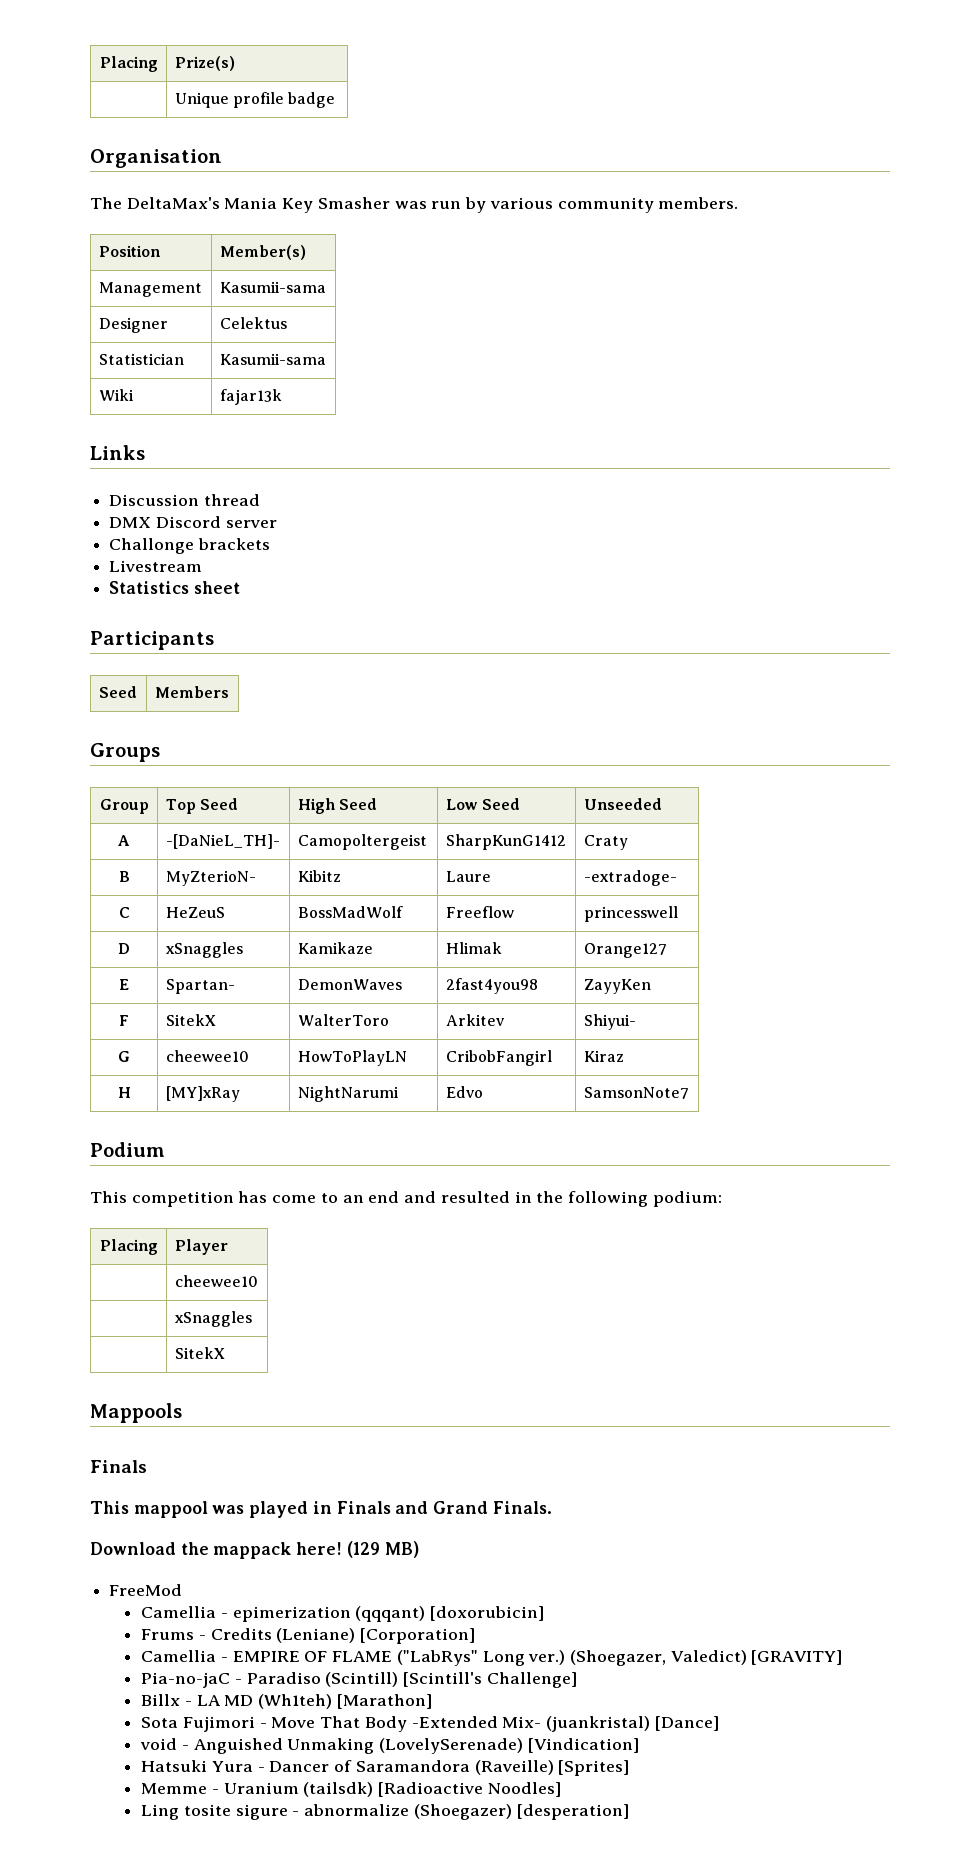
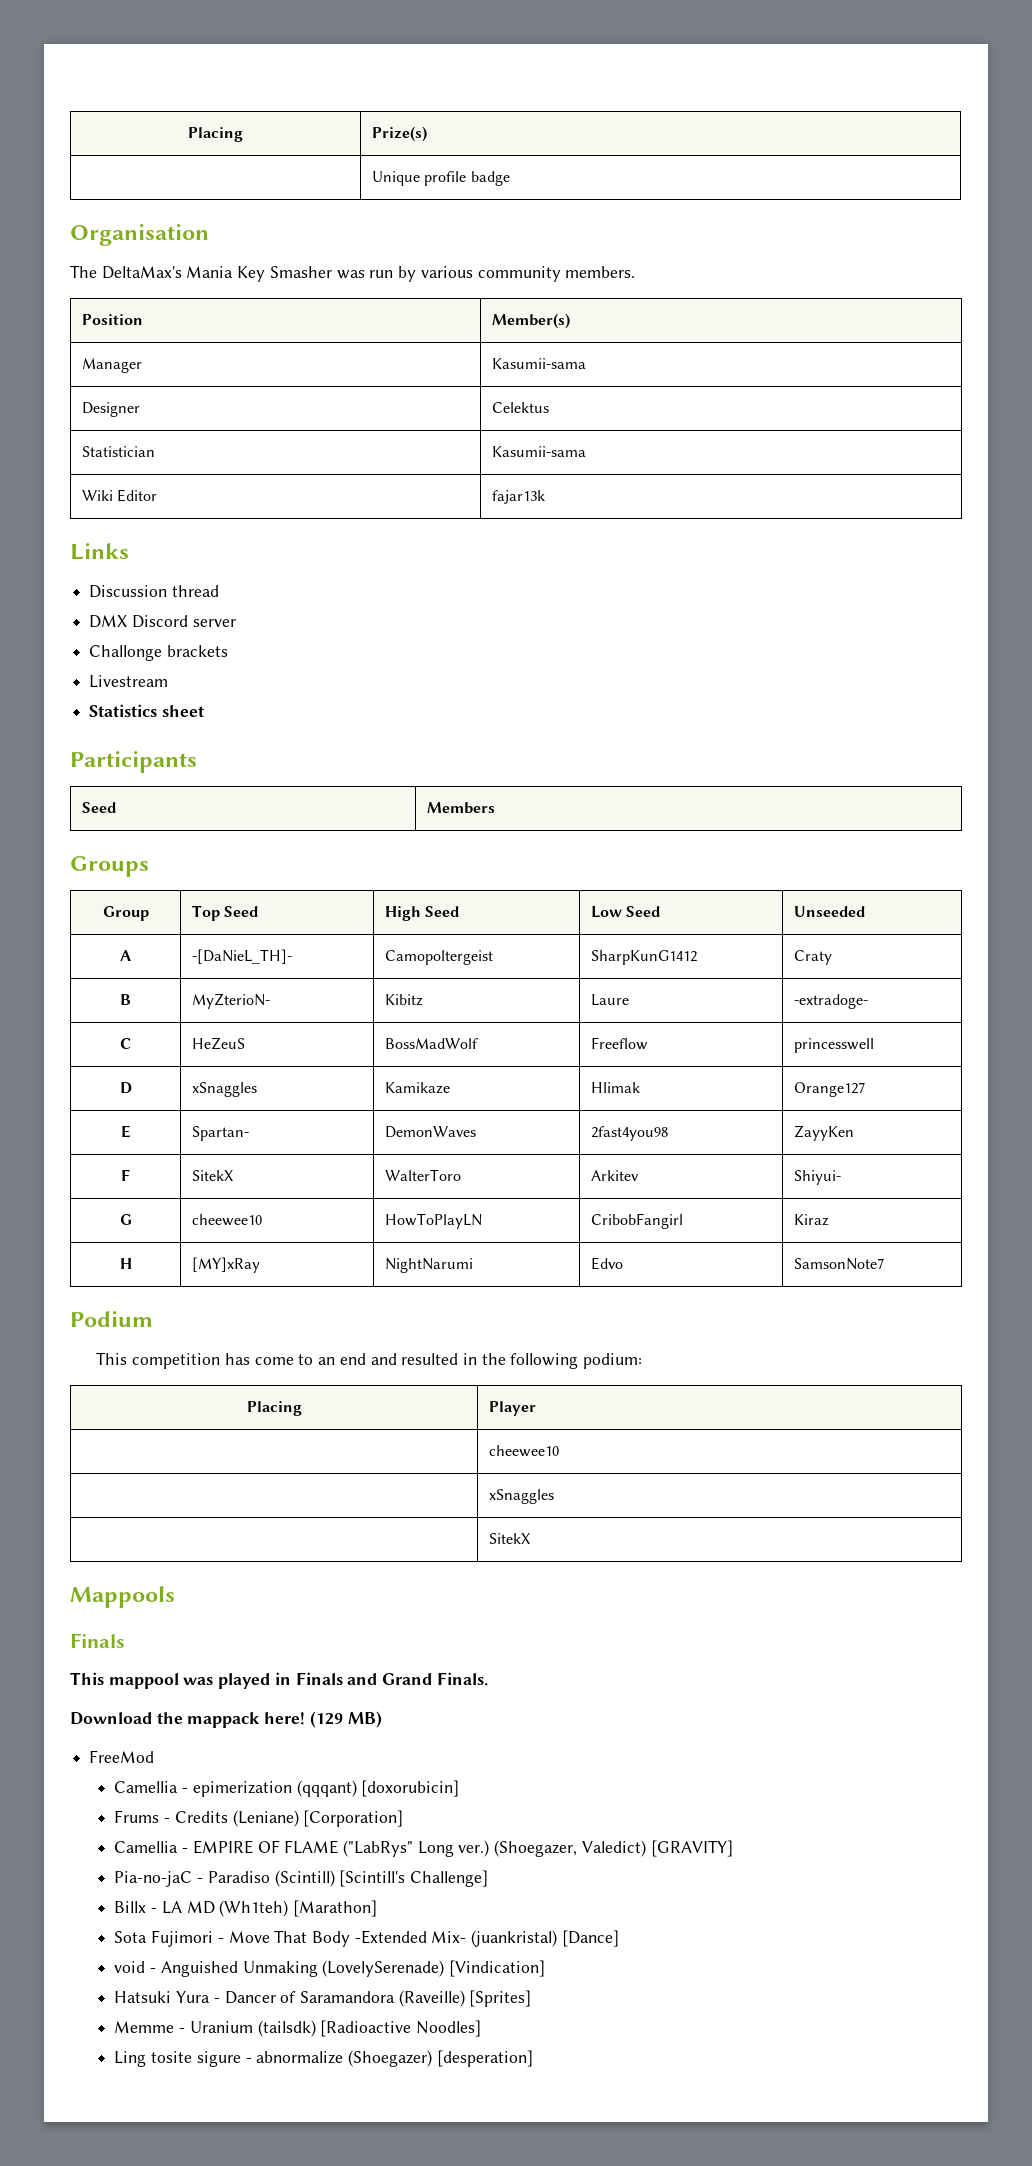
[98,282,202,297] Management -> [82,358,143,373] Manager
(134, 395) none -> [117,489,158,502] Editor

